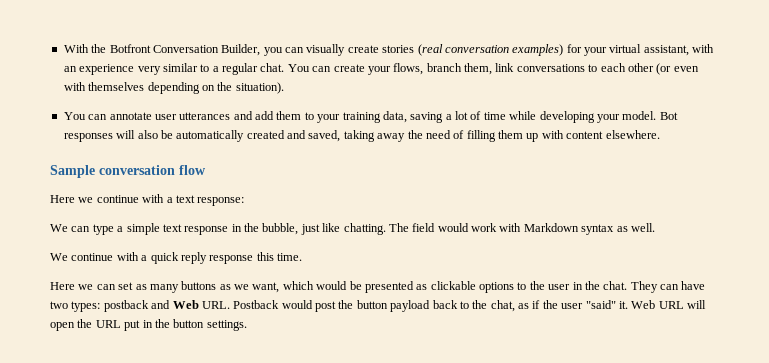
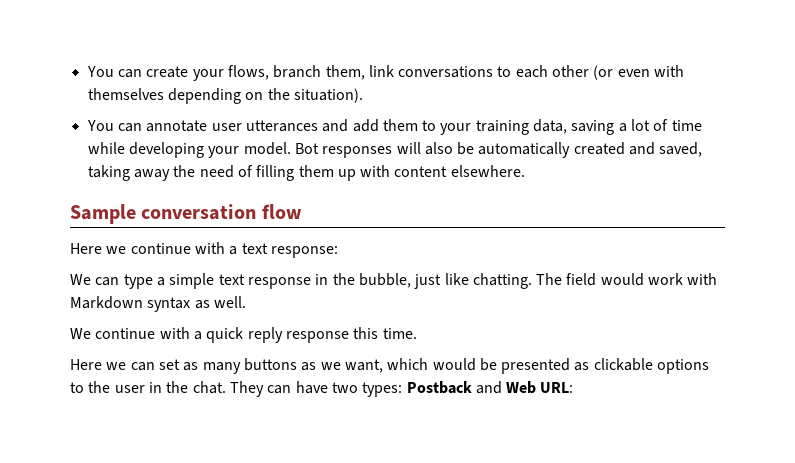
[63,44,715,56] [63,63,285,75] With the Botfront Conversation Builder, you can visually create stories (real conversation examples) for your virtual assistant, with an experience very similar to a regular chat. -> (86, 71) none
[103,300,149,312] postback -> [406,381,472,394] Postback
[201,300,706,312] [50,319,247,331] URL. Postback would post the button payload back to the chat, as if the user "said" it. Web URL will open the URL put in the button settings. -> [540,382,574,393] URL:

